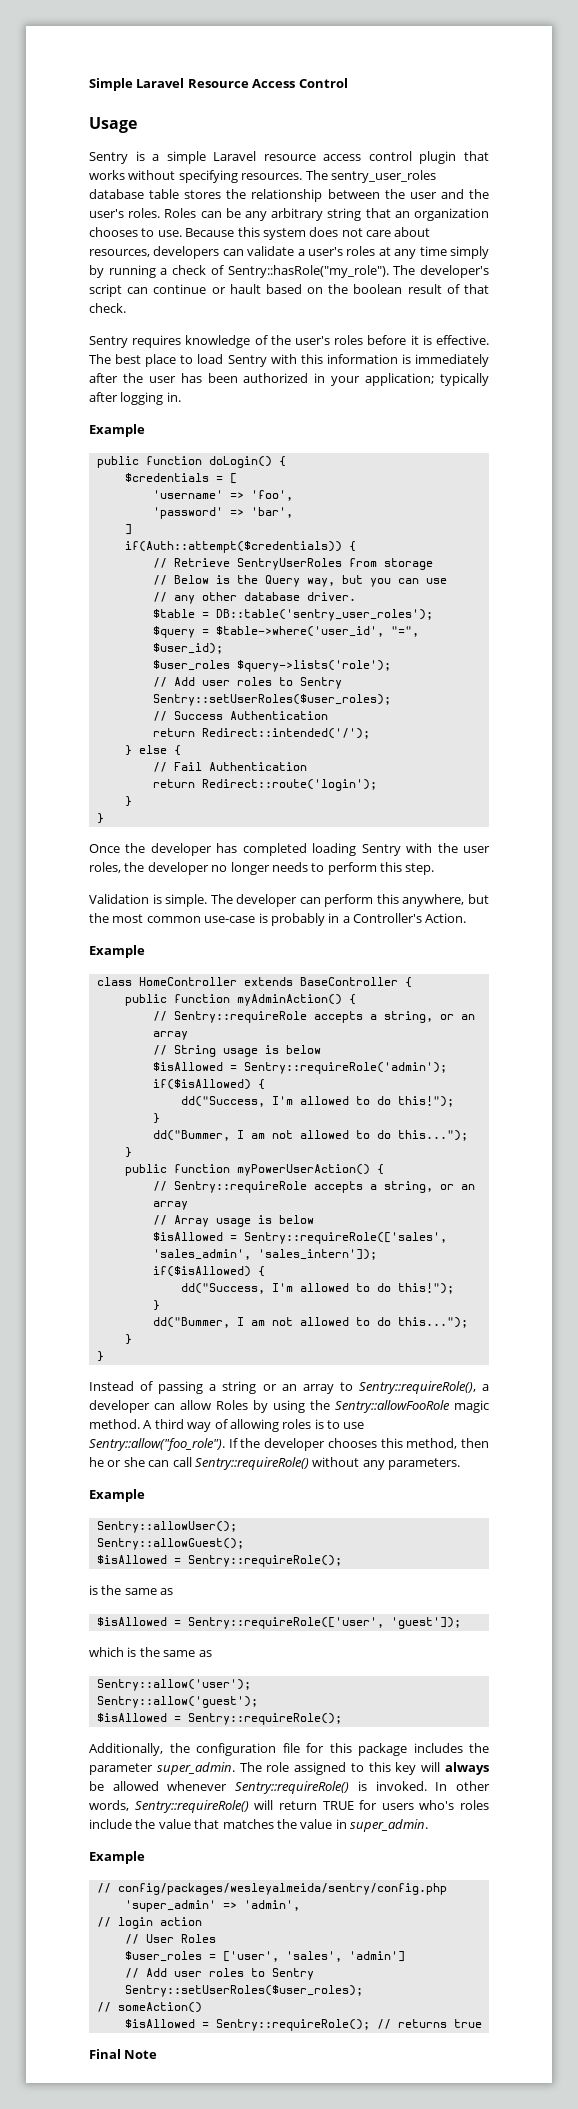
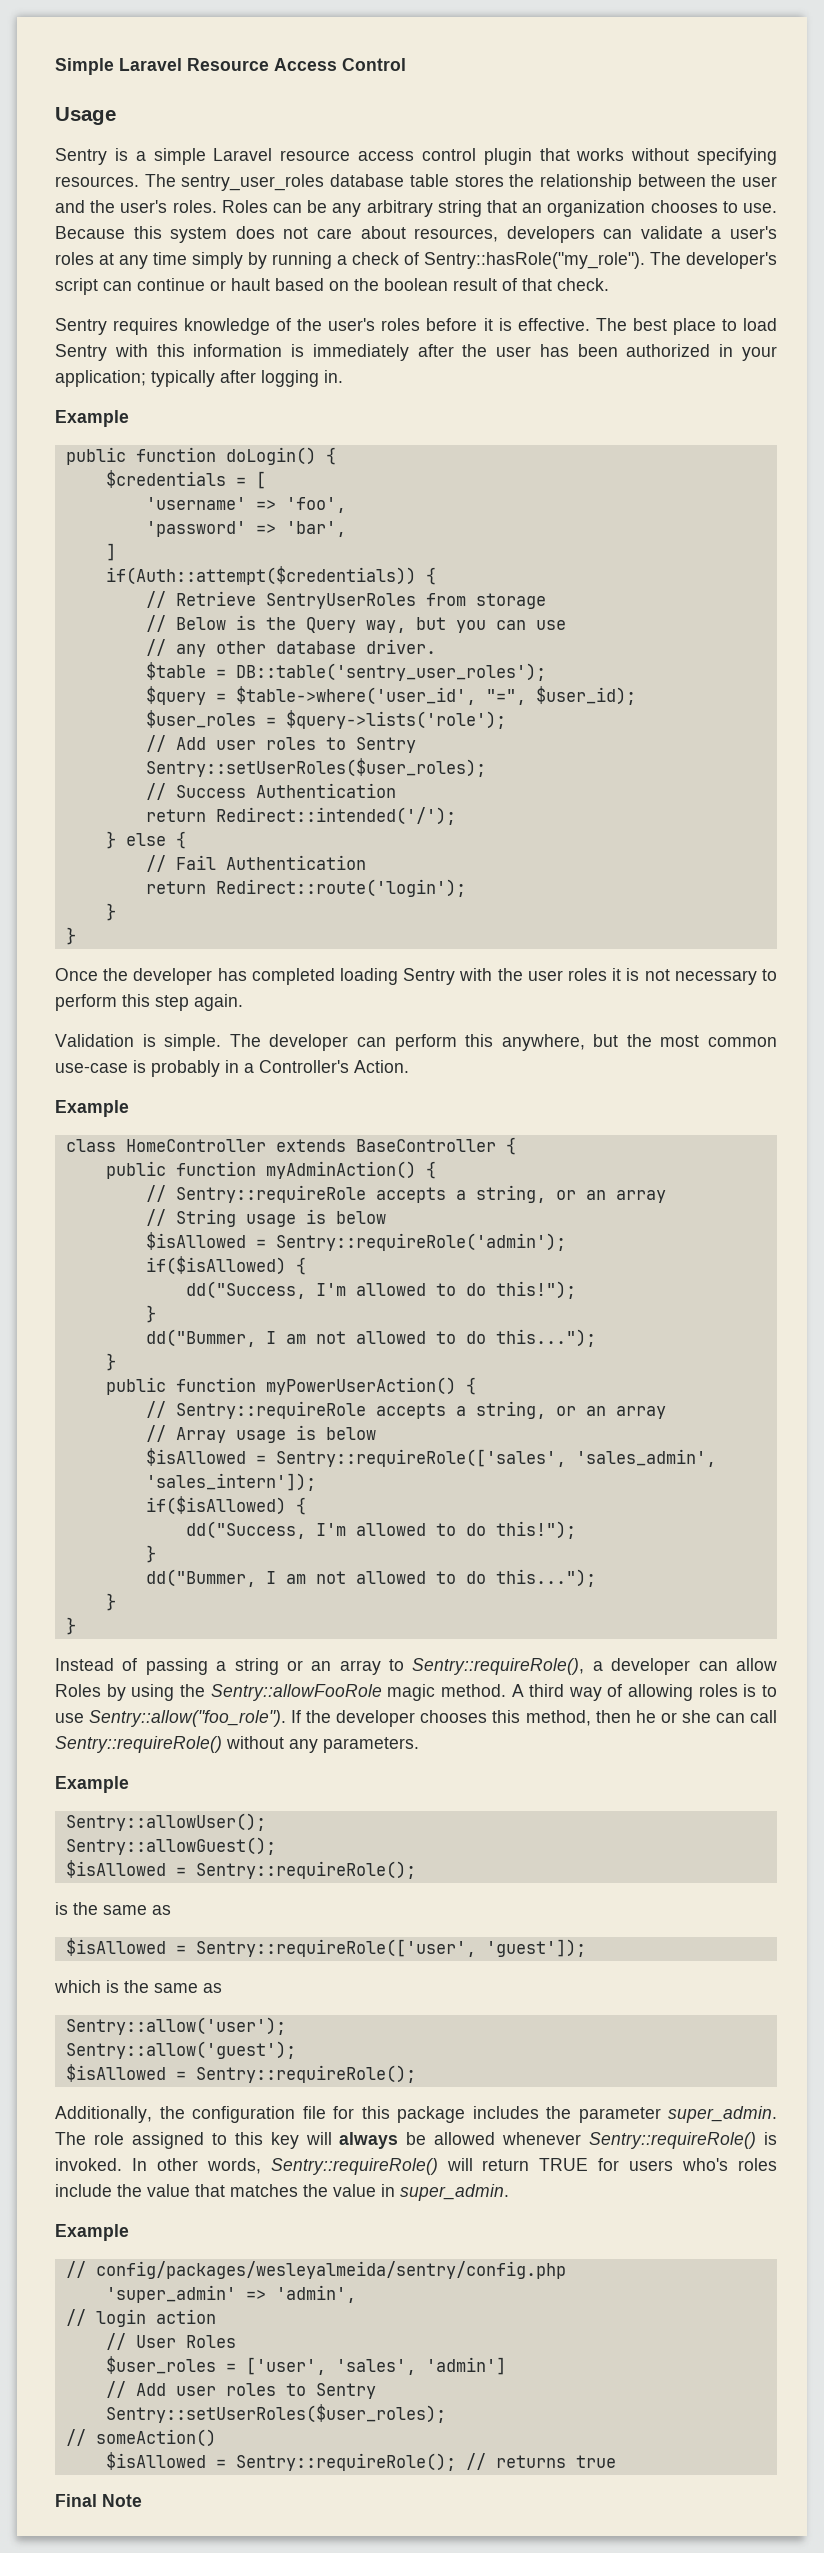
(230, 665) none -> [265,717,276,726] =
[89,862,308,875] roles, the developer no longer needs -> [567,968,757,985] roles it is not necessary
[405,863,435,875] step. -> [155,994,243,1011] step again.

